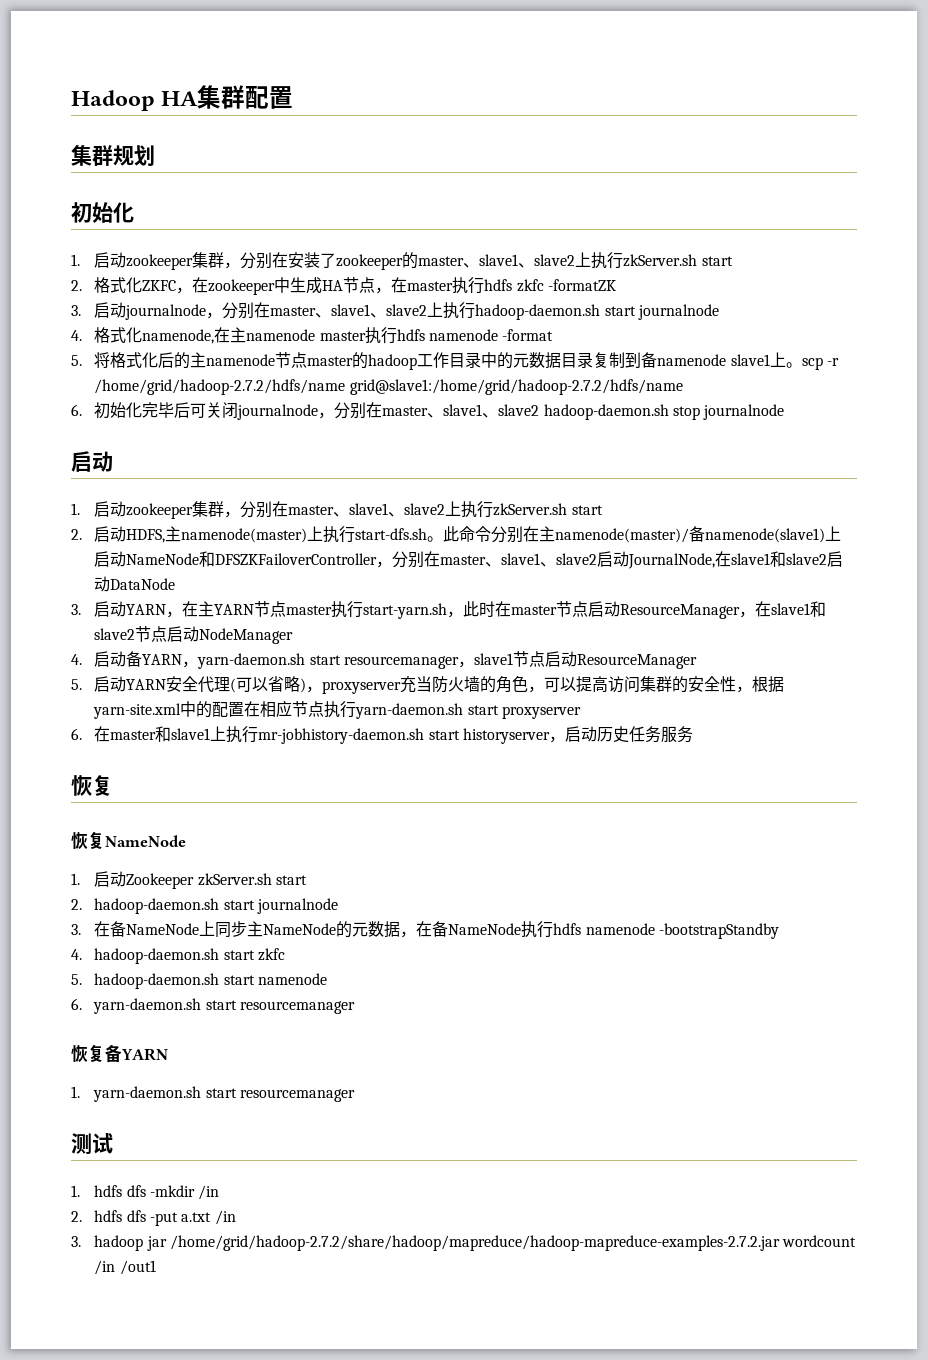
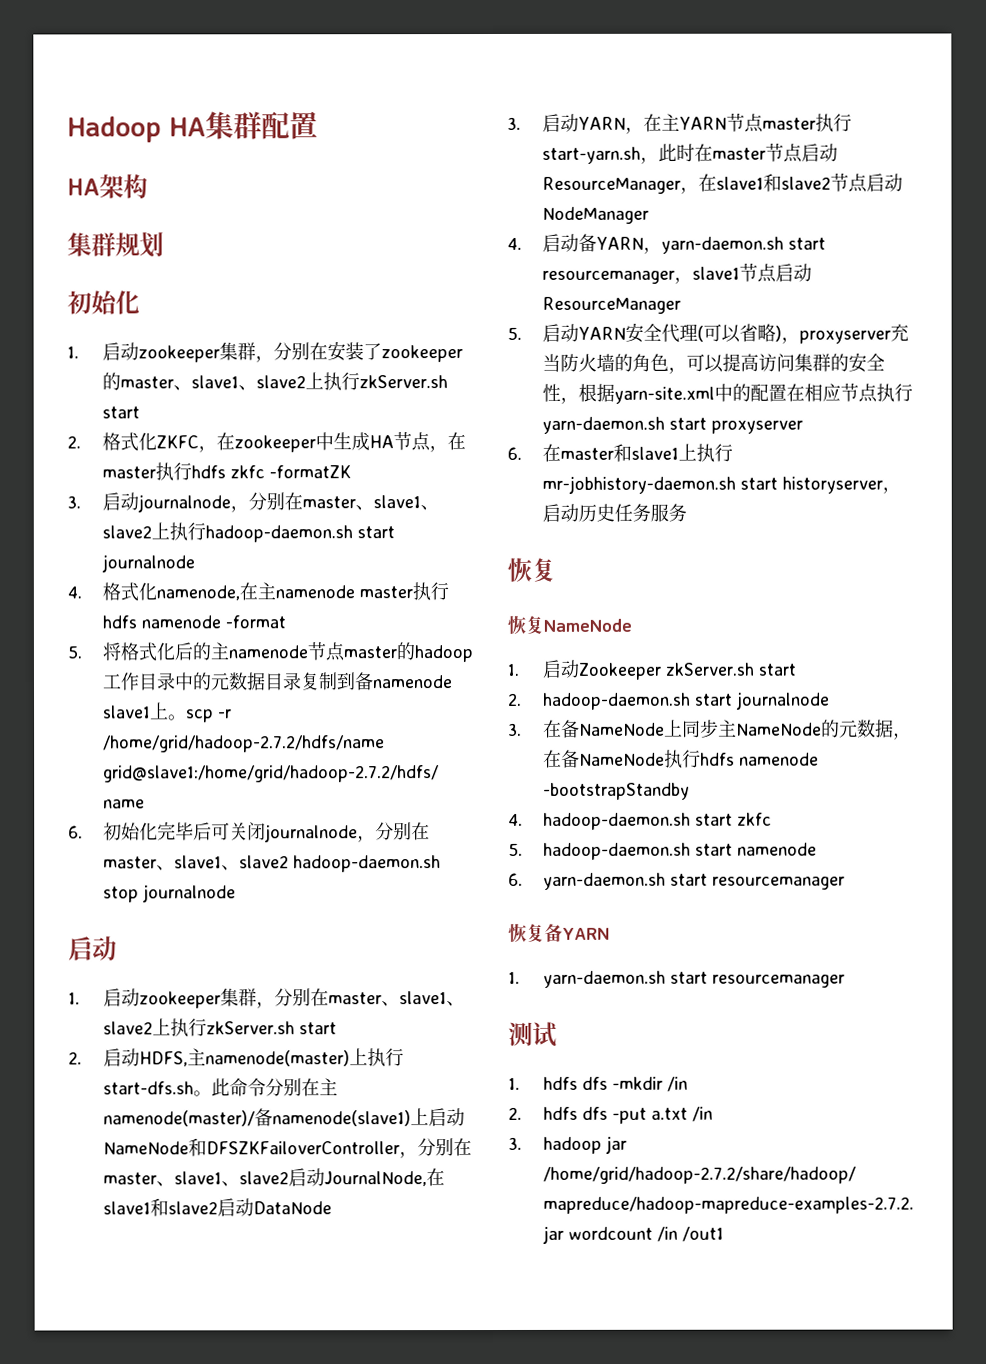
(294, 97) none -> [67,174,148,199] // HA架构

